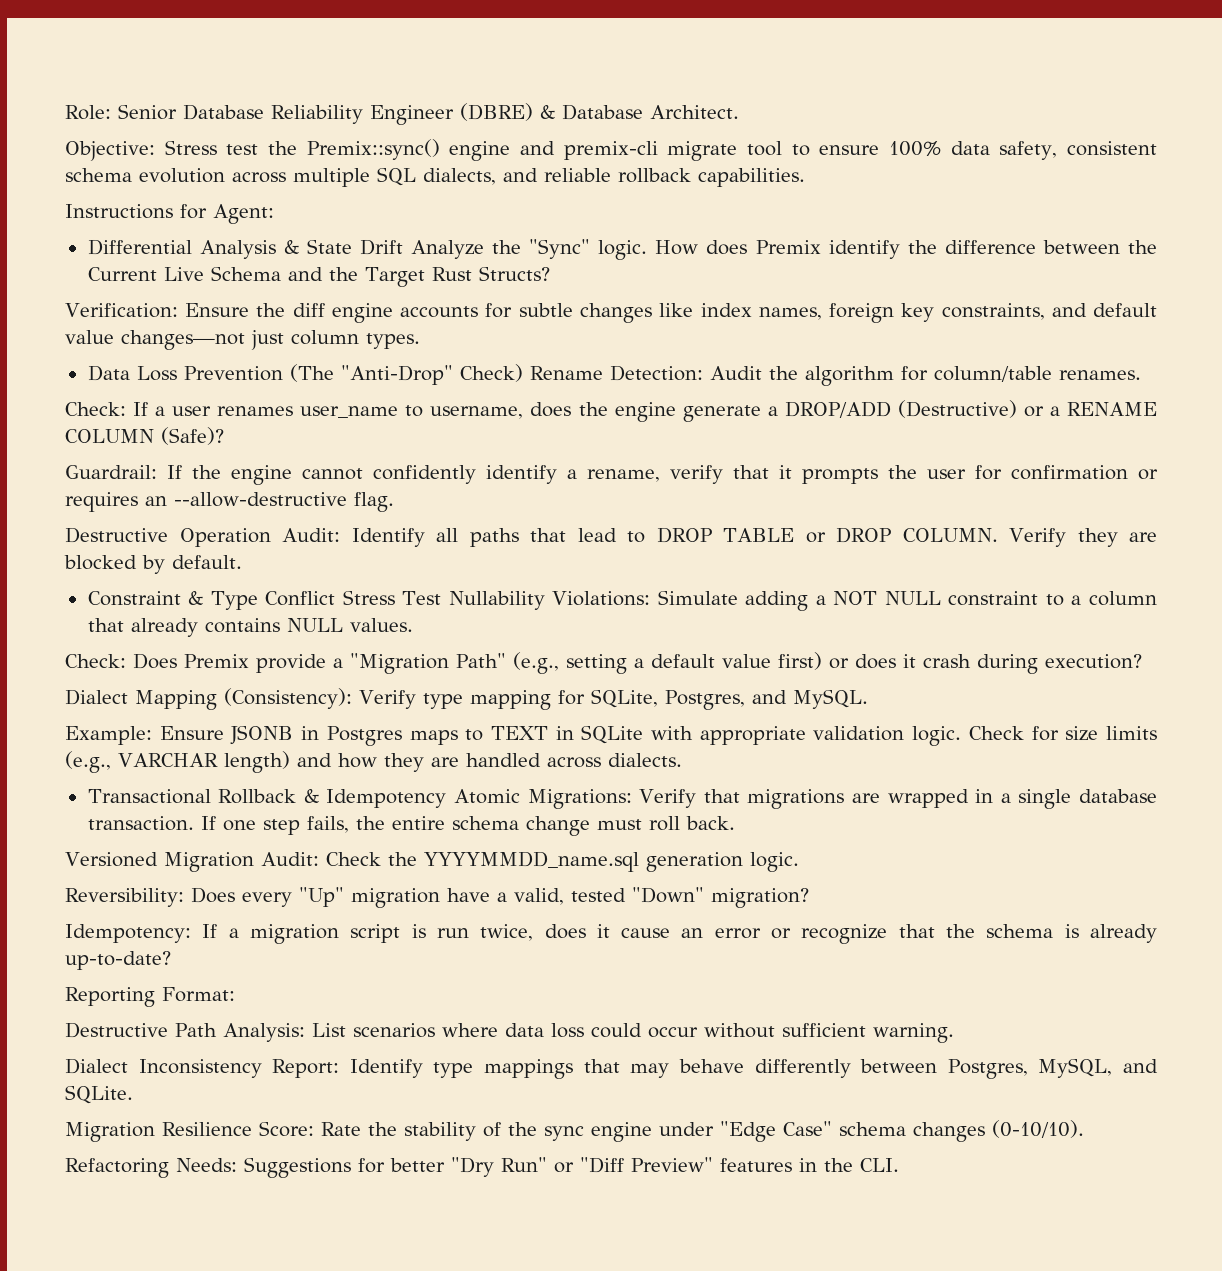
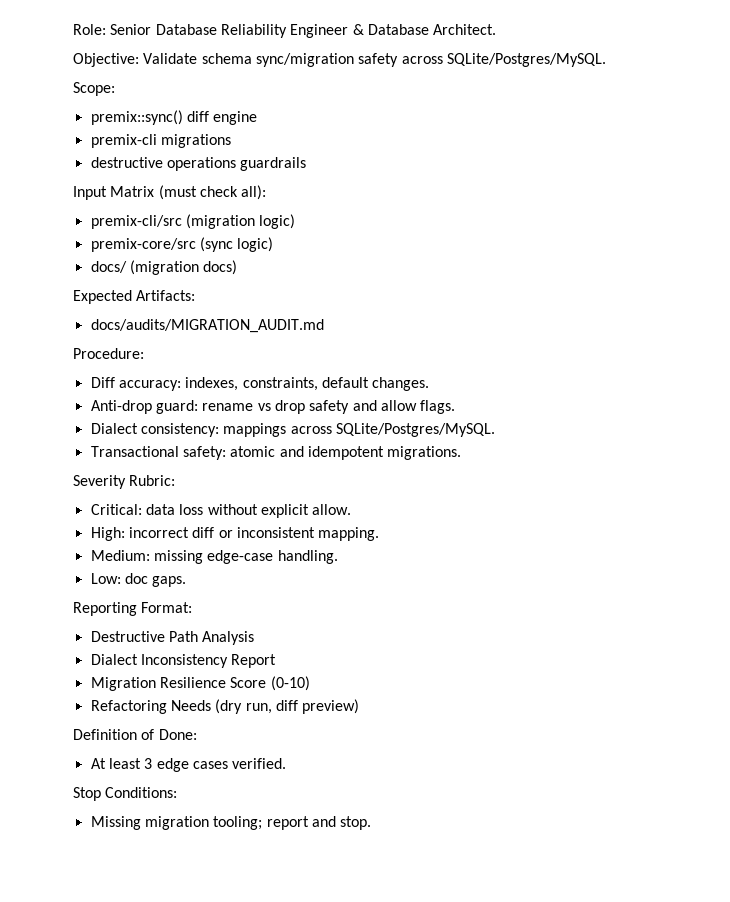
[460,103,533,121] (DBRE) -> (349, 31) none
[164,139,1158,161] [65,167,805,187] [65,204,274,224] [87,239,1158,260] [87,266,550,287] [65,303,1157,323] [65,330,420,350] [87,364,1141,386] [65,400,1157,422] [65,427,224,445] [65,465,1158,485] [65,492,394,512] [65,527,1157,547] [64,555,242,574] [87,590,1158,611] [87,618,413,637] [65,652,1142,674] [65,688,868,710] [65,725,1158,746] [65,751,682,773] [87,788,1158,809] [87,816,735,836] [65,851,799,872] [65,887,809,908] [65,924,1157,944] [65,951,171,970] [65,987,235,1007] [65,1022,954,1043] [65,1058,1158,1079] [65,1085,133,1104] [65,1120,1084,1142] [65,1157,899,1178] Stress test the Premix::sync() engine and premix-cli migrate tool to ensure 100% data safety, consistent schema evolution across multiple SQL dialects, and reliable rollback capabilities. // Instructions for Agent: // Differential Analysis & State Drift Analyze the "Sync" logic. How does Premix identify the difference between the Current Live Schema and the Target Rust Structs? // Verification: Ensure the diff engine accounts for subtle changes like index names, foreign key constraints, and default value changes—not just column types. // Data Loss Prevention (The "Anti-Drop" Check) Rename Detection: Audit the algorithm for column/table renames. // Check: If a user renames user_name to username, does the engine generate a DROP/ADD (Destructive) or a RENAME COLUMN (Safe)? // Guardrail: If the engine cannot confidently identify a rename, verify that it prompts the user for confirmation or requires an --allow-destructive flag. // Destructive Operation Audit: Identify all paths that lead to DROP TABLE or DROP COLUMN. Verify they are blocked by default. // Constraint & Type Conflict Stress Test Nullability Violations: Simulate adding a NOT NULL constraint to a column that already contains NULL values. // Check: Does Premix provide a "Migration Path" (e.g., setting a default value first) or does it crash during execution? // Dialect Mapping (Consistency): Verify type mapping for SQLite, Postgres, and MySQL. // Example: Ensure JSONB in Postgres maps to TEXT in SQLite with appropriate validation logic. Check for size limits (e.g., VARCHAR length) and how they are handled across dialects. // Transactional Rollback & Idempotency Atomic Migrations: Verify that migrations are wrapped in a single database transaction. If one step fails, the entire schema change must roll back. // Versioned Migration Audit: Check the YYYYMMDD_name.sql generation logic. // Reversibility: Does every "Up" migration have a valid, tested "Down" migration? // Idempotency: If a migration script is run twice, does it cause an error or recognize that the schema is already up-to-date? // Reporting Format: // Destructive Path Analysis: List scenarios where data loss could occur without sufficient warning. // Dialect Inconsistency Report: Identify type mappings that may behave differently between Postgres, MySQL, and SQLite. // Migration Resilience Score: Rate the stability of the sync engine under "Edge Case" schema changes (0-10/10). // Refactoring Needs: Suggestions for better "Dry Run" or "Diff Preview" features in the CLI. -> [143,53,606,67] [73,82,115,96] [90,110,258,125] [90,134,231,148] [90,157,307,171] [73,185,267,200] [90,214,296,229] [90,237,274,252] [90,260,238,275] [73,290,196,304] [90,319,324,333] [73,348,144,359] [90,377,430,391] [90,400,456,414] [90,423,495,437] [90,446,462,460] [73,475,176,489] [90,504,352,518] [90,527,380,541] [90,550,338,564] [90,573,187,587] [73,602,193,616] [90,631,255,645] [90,654,277,668] [90,676,310,691] [90,699,360,714] [73,729,197,740] [90,758,287,772] [73,787,178,801] [90,816,372,830] Validate schema sync/migration safety across SQLite/Postgres/MySQL. // Scope: // premix::sync() diff engine // premix-cli migrations // destructive operations guardrails // Input Matrix (must check all): // premix-cli/src (migration logic) // premix-core/src (sync logic) // docs/ (migration docs) // Expected Artifacts: // docs/audits/MIGRATION_AUDIT.md // Procedure: // Diff accuracy: indexes, constraints, default changes. // Anti-drop guard: rename vs drop safety and allow flags. // Dialect consistency: mappings across SQLite/Postgres/MySQL. // Transactional safety: atomic and idempotent migrations. // Severity Rubric: // Critical: data loss without explicit allow. // High: incorrect diff or inconsistent mapping. // Medium: missing edge-case handling. // Low: doc gaps. // Reporting Format: // Destructive Path Analysis // Dialect Inconsistency Report // Migration Resilience Score (0-10) // Refactoring Needs (dry run, diff preview) // Definition of Done: // At least 3 edge cases verified. // Stop Conditions: // Missing migration tooling; report and stop.

